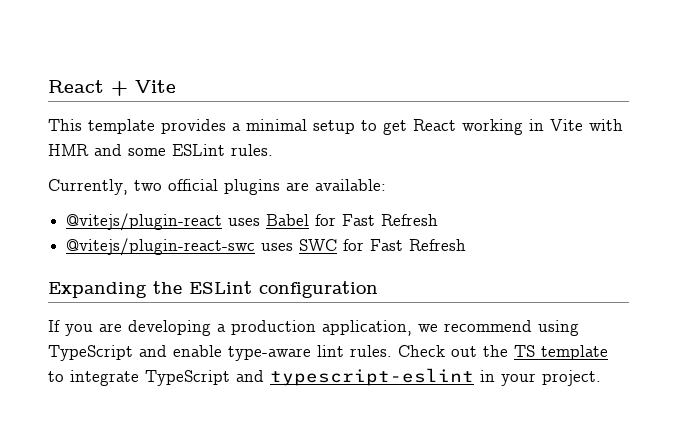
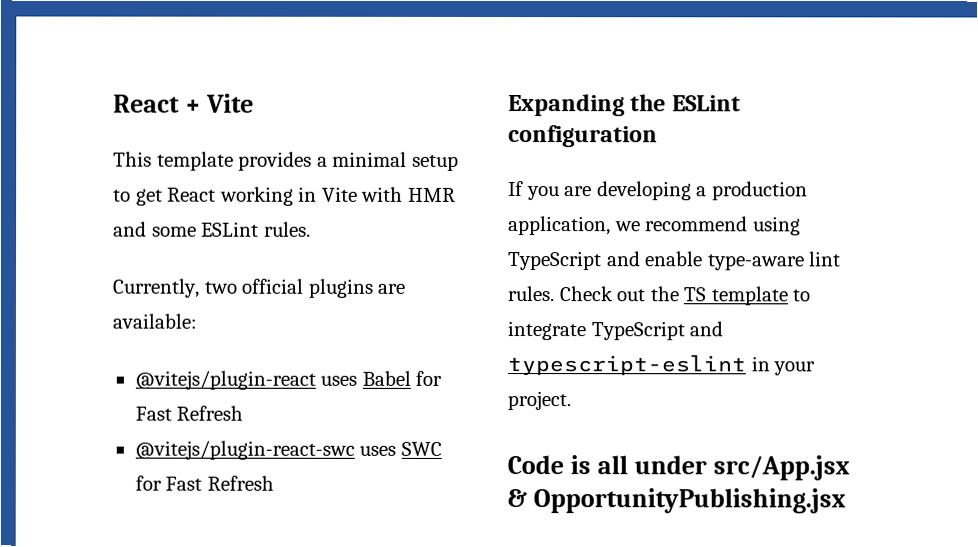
(601, 378) none -> [507,455,851,481] [507,488,847,514] // Code is all under src/App.jsx & OpportunityPublishing.jsx

